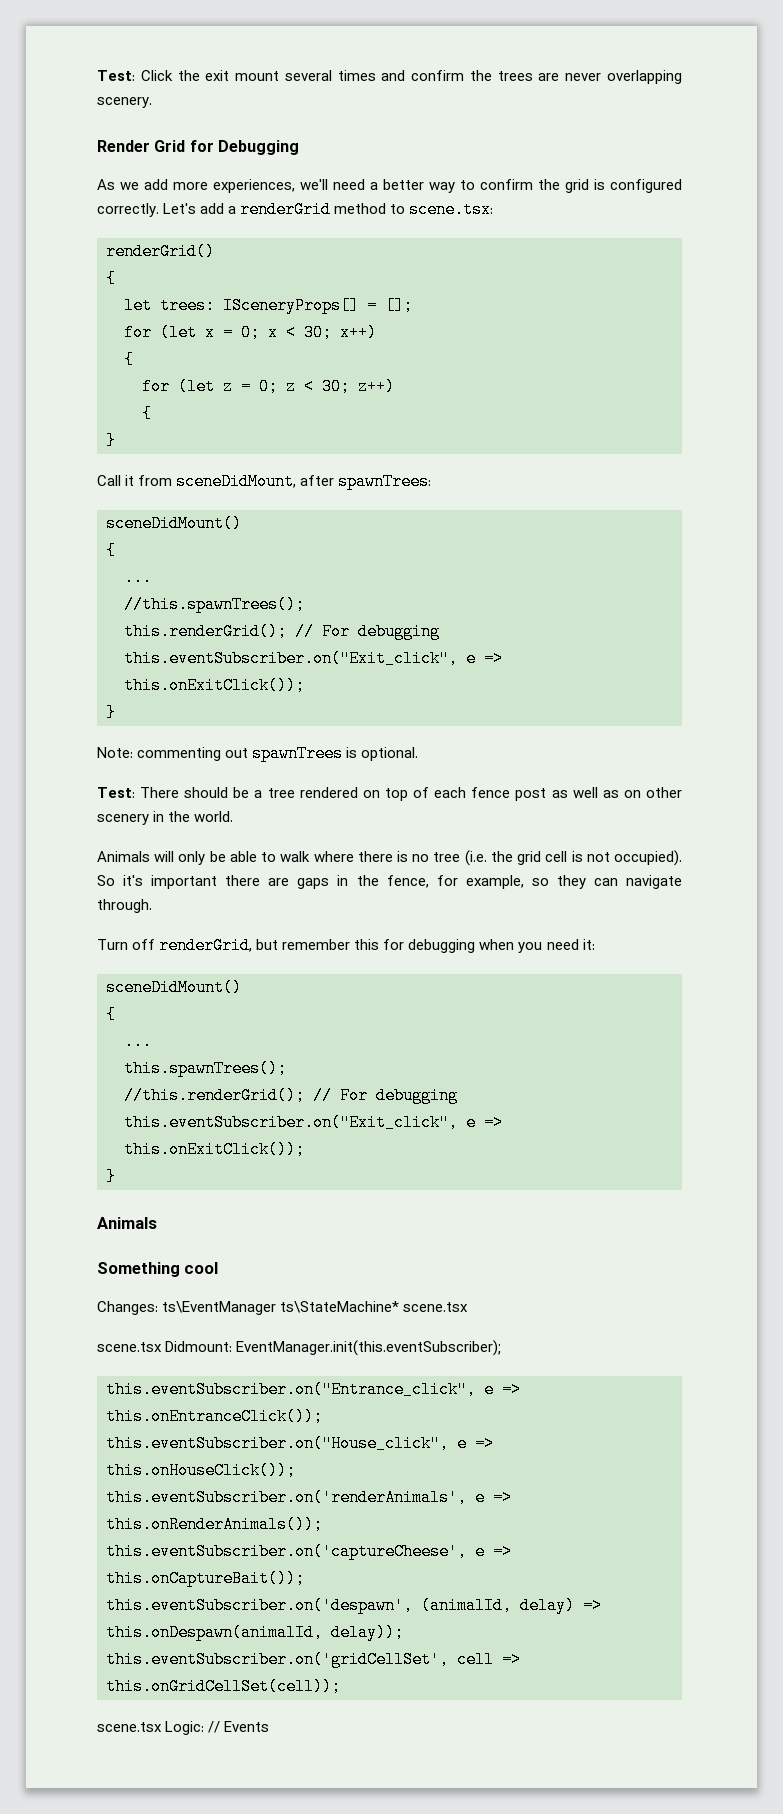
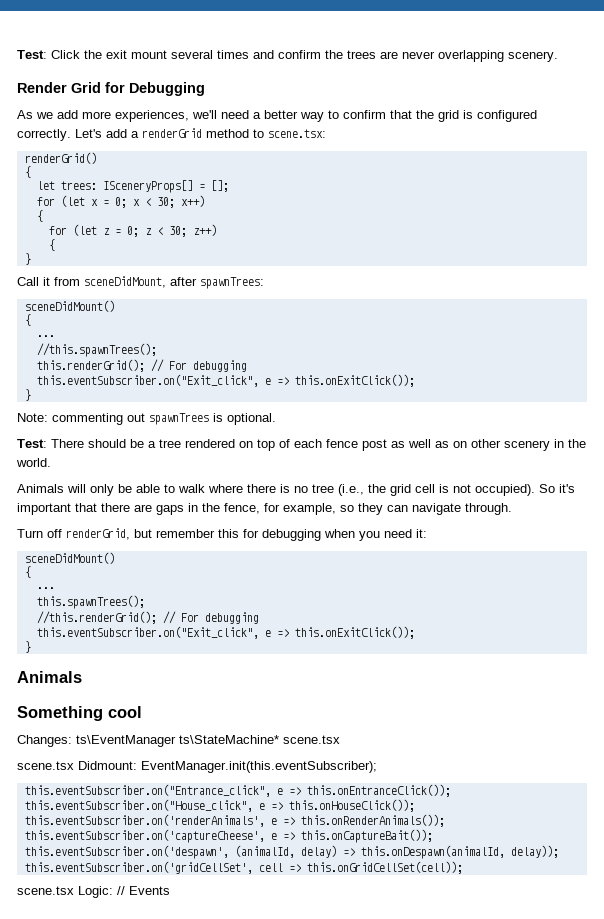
(533, 184) none -> [390,110,412,119] that
[464,850,487,866] (i.e. -> [338,484,364,496] (i.e.,
(218, 882) none -> [75,503,97,512] that

